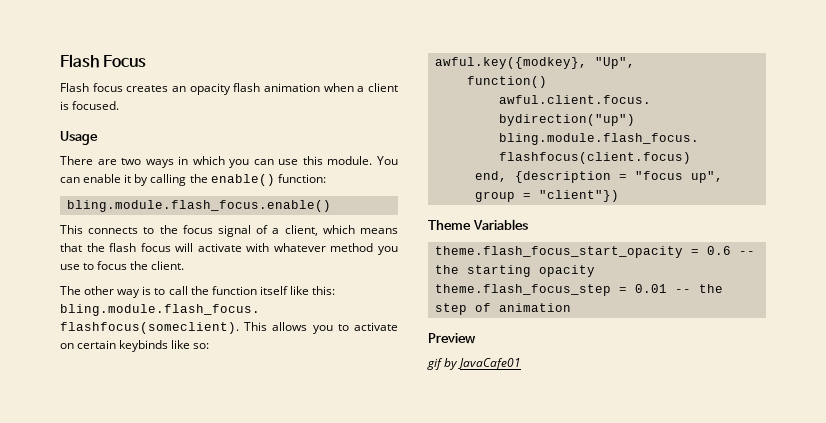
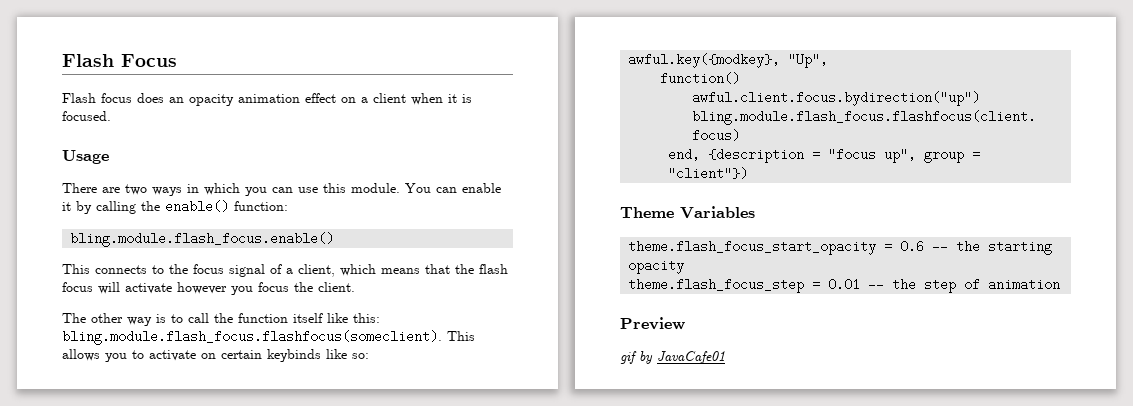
[126,85,169,92] creates -> [137,93,164,103] does
[233,83,399,92] flash animation when a client -> [238,93,457,105] animation effect on a client when it
[246,243,398,255] [60,263,95,270] with whatever method you use to -> [177,282,253,295] however you

